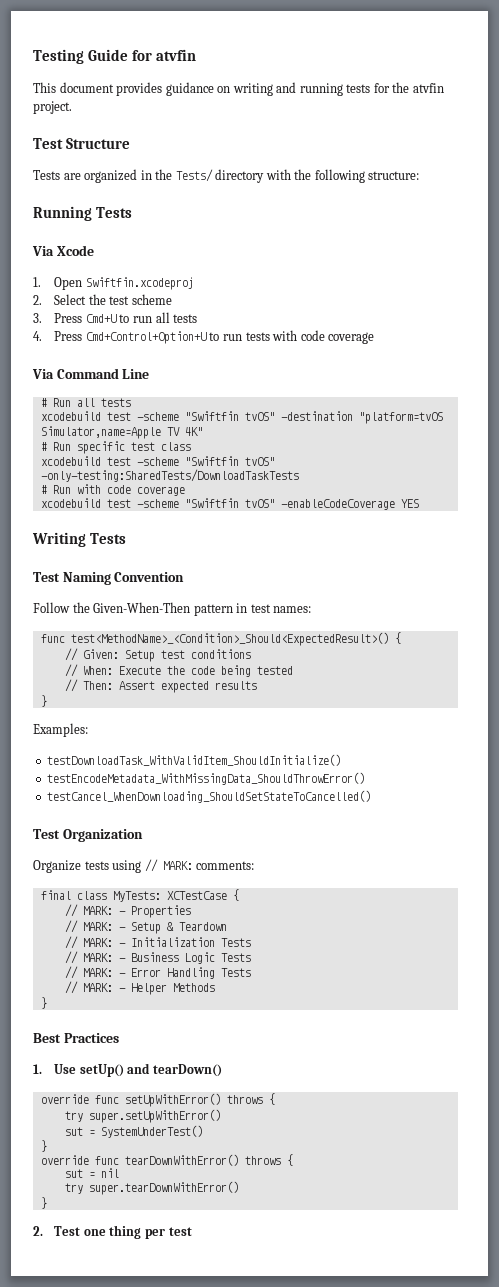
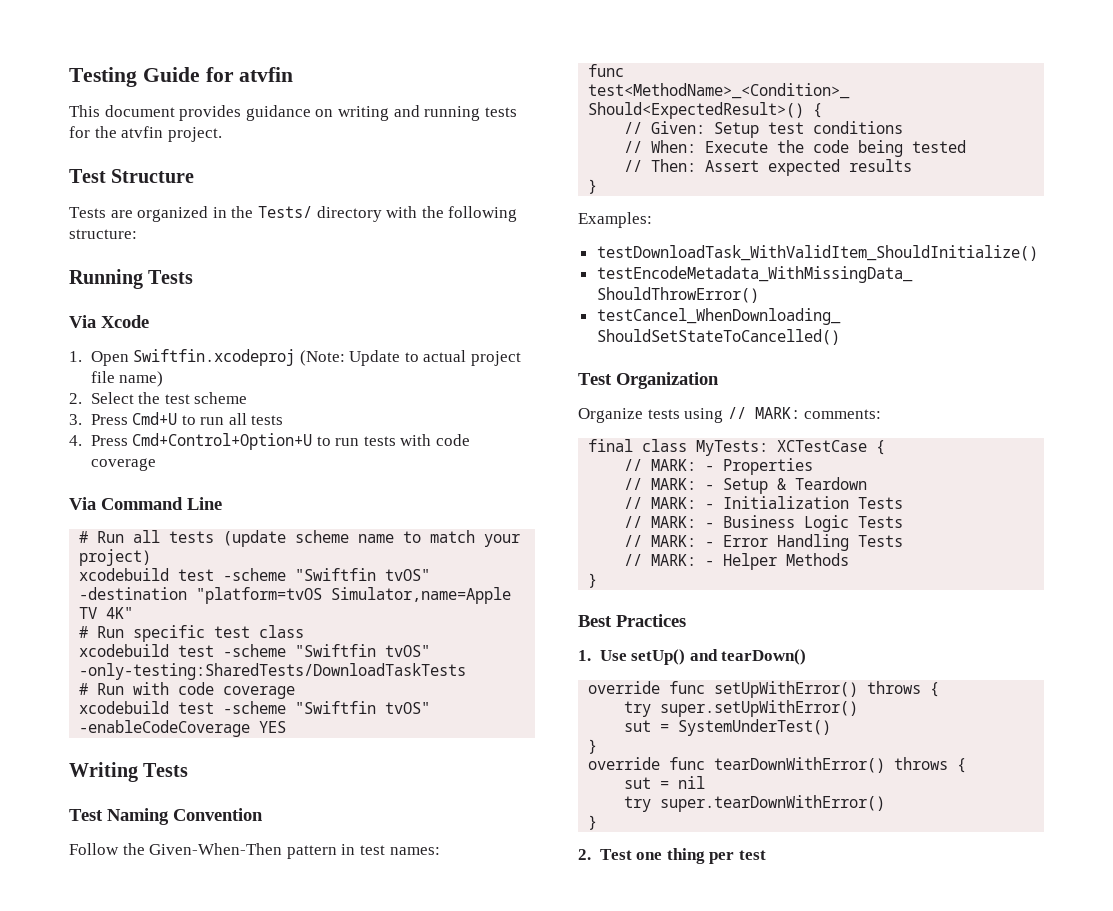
(194, 283) none -> [299,350,522,366] [90,371,164,387] (Note: Update to actual project file name)
(131, 402) none -> [223,530,521,547] [79,549,152,566] (update scheme name to match your project)

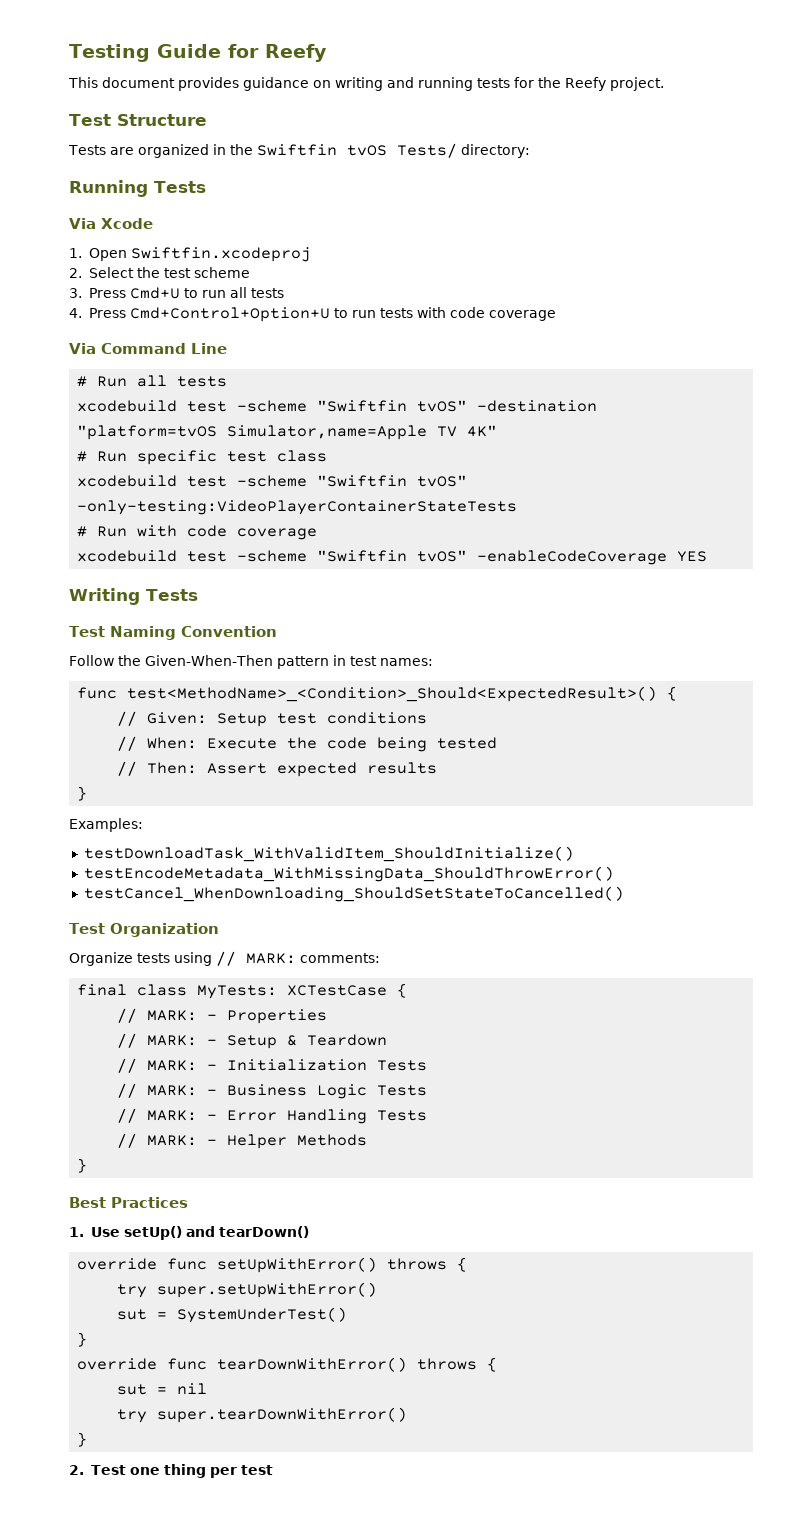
[239,67,294,82] atvfin -> [264,44,327,62] Reefy
[121,126,164,138] atvfin -> [565,77,606,91] Reefy
[257,206,518,222] [69,229,137,239] Tests/ directory with the following structure: -> [256,143,530,158] Swiftfin tvOS Tests/ directory:
[299,350,522,366] [90,371,164,387] (Note: Update to actual project file name) -> (311, 254) none
[223,530,521,547] [79,549,152,566] (update scheme name to match your project) -> (228, 381) none
[79,663,467,680] -only-testing:SharedTests/DownloadTaskTests -> [77,500,518,515] -only-testing:VideoPlayerContainerStateTests

